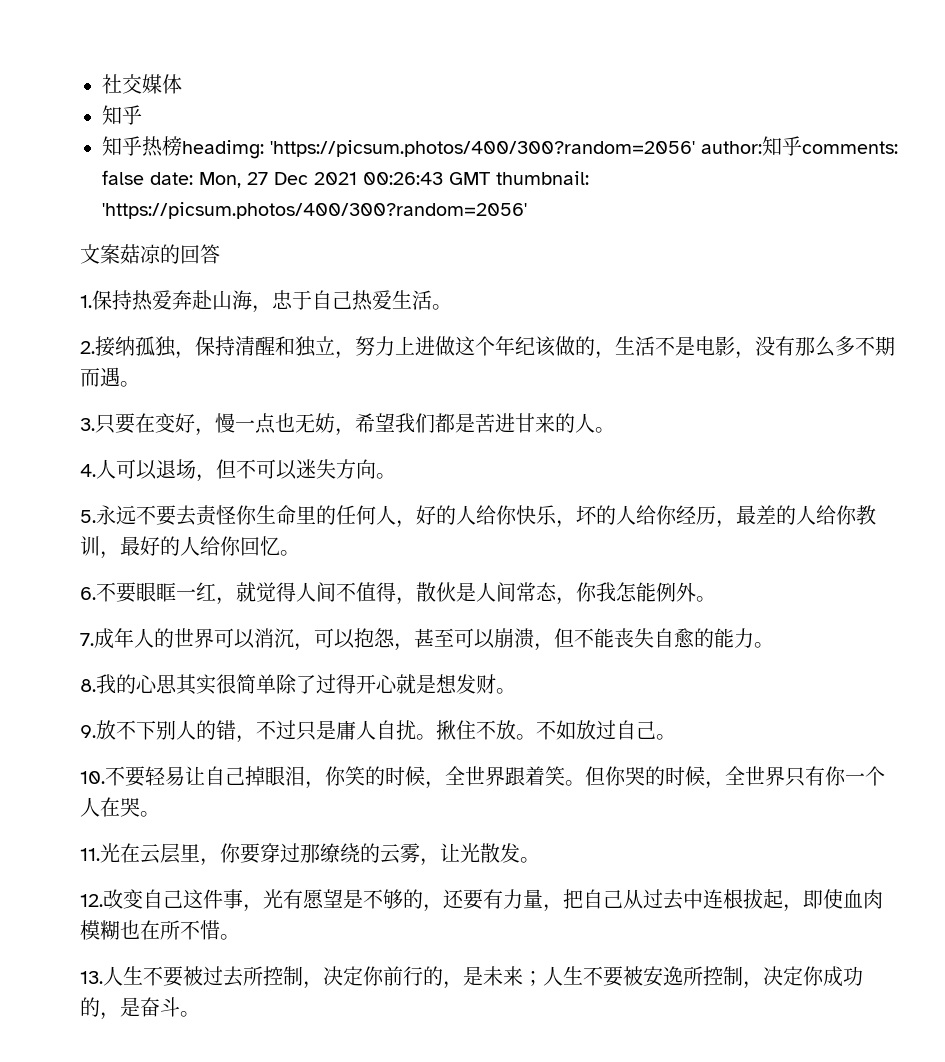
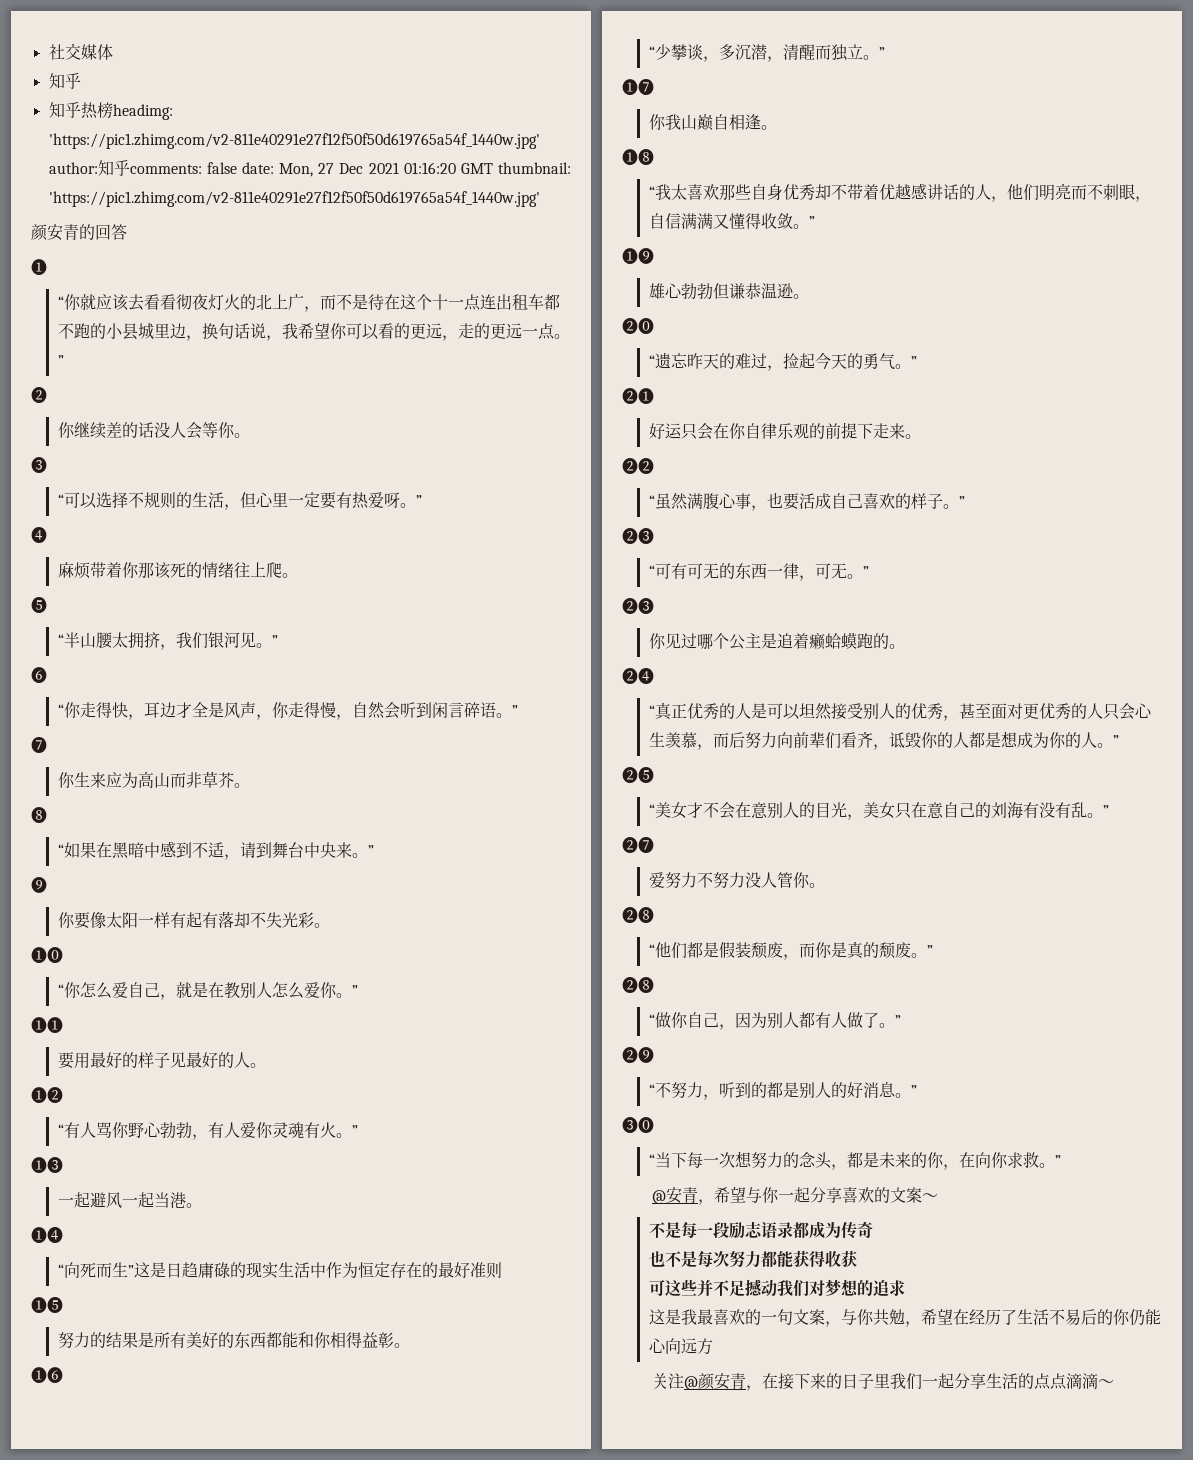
[270,140,695,157] 'https://picsum.photos/400/300?random=2056' -> [48,133,540,149] 'https://pic1.zhimg.com/v2-811e40291e27f12f50f50d619765a54f_1440w.jpg'
[363,172,443,185] 00:26:43 -> [403,162,456,174] 01:16:20
[102,202,527,219] [80,244,161,264] 'https://picsum.photos/400/300?random=2056' // 文案菇凉 -> [48,191,540,207] [31,224,79,241] 'https://pic1.zhimg.com/v2-811e40291e27f12f50f50d619765a54f_1440w.jpg' // 颜安青
[80,290,452,313] [80,336,895,359] [80,367,140,387] [80,413,615,436] [80,459,396,482] [80,505,876,528] [80,536,300,559] [80,582,716,605] [80,628,774,651] [80,674,516,695] [80,720,676,743] [80,766,885,789] [80,797,160,817] [80,843,540,866] [80,889,883,912] [80,920,240,940] [80,966,863,989] [80,997,200,1020] 1.保持热爱奔赴山海，忠于自己热爱生活。 // 2.接纳孤独，保持清醒和独立，努力上进做这个年纪该做的，生活不是电影，没有那么多不期而遇。 // 3.只要在变好，慢一点也无妨，希望我们都是苦进甘来的人。 // 4.人可以退场，但不可以迷失方向。 // 5.永远不要去责怪你生命里的任何人，好的人给你快乐，坏的人给你经历，最差的人给你教训，最好的人给你回忆。 // 6.不要眼眶一红，就觉得人间不值得，散伙是人间常态，你我怎能例外。 // 7.成年人的世界可以消沉，可以抱怨，甚至可以崩溃，但不能丧失自愈的能力。 // 8.我的心思其实很简单除了过得开心就是想发财。 // 9.放不下别人的错，不过只是庸人自扰。揪住不放。不如放过自己。 // 10.不要轻易让自己掉眼泪，你笑的时候，全世界跟着笑。但你哭的时候，全世界只有你一个人在哭。 // 11.光在云层里，你要穿过那缭绕的云雾，让光散发。 // 12.改变自己这件事，光有愿望是不够的，还要有力量，把自己从过去中连根拔起，即使血肉模糊也在所不惜。 // 13.人生不要被过去所控制，决定你前行的，是未来；人生不要被安逸所控制，决定你成功的，是奋斗。 -> [31,259,47,275] [57,294,560,312] [57,322,570,341] [57,355,64,366] [31,387,47,403] [57,422,250,439] [31,457,47,473] [57,492,422,510] [31,527,47,543] [57,562,298,579] [31,597,47,613] [57,632,278,650] [31,667,47,683] [57,701,518,720] [31,737,47,753] [57,771,250,788] [31,807,47,823] [57,841,374,860] [31,877,47,893] [57,911,330,929] [31,947,63,963] [57,982,358,1000] [31,1017,63,1033] [57,1052,266,1069] [31,1087,63,1103] [57,1122,358,1140] [31,1157,63,1173] [57,1192,202,1209] [31,1227,63,1243] [57,1262,502,1279] [31,1297,63,1313] [57,1332,410,1349] [31,1367,63,1383] [648,44,885,62] [622,79,654,95] [648,114,777,131] [622,149,654,165] [648,183,1151,202] [648,213,815,229] [622,248,654,264] [648,283,809,299] [622,318,654,334] [648,352,917,371] [622,388,654,404] [648,422,921,440] [622,458,654,474] [648,492,965,511] [622,528,654,544] [648,563,869,581] [622,598,654,614] [648,632,905,650] [622,668,654,684] [648,702,1152,721] [648,731,1119,750] [622,767,654,783] [648,802,1109,820] [622,837,654,853] [648,872,825,889] [622,907,654,923] [648,941,933,960] [622,977,654,993] [648,1012,901,1030] [622,1047,654,1063] [648,1082,917,1100] [622,1117,654,1133] [648,1151,1061,1170] [651,1186,938,1205] [648,1221,873,1239] [648,1250,857,1268] [648,1279,905,1297] [648,1308,1161,1327] [648,1338,713,1355] [651,1373,1114,1391] ❶ // “你就应该去看看彻夜灯火的北上广，而不是待在这个十一点连出租车都不跑的小县城里边，换句话说，我希望你可以看的更远，走的更远一点。” // ❷ // 你继续差的话没人会等你。 // ❸ // “可以选择不规则的生活，但心里一定要有热爱呀。” // ❹ // 麻烦带着你那该死的情绪往上爬。 // ❺ // “半山腰太拥挤，我们银河见。” // ❻ // “你走得快，耳边才全是风声，你走得慢，自然会听到闲言碎语。” // ❼ // 你生来应为高山而非草芥。 // ❽ // “如果在黑暗中感到不适，请到舞台中央来。” // ❾ // 你要像太阳一样有起有落却不失光彩。 // ❶⓿ // “你怎么爱自己，就是在教别人怎么爱你。” // ❶❶ // 要用最好的样子见最好的人。 // ❶❷ // “有人骂你野心勃勃，有人爱你灵魂有火。” // ❶❸ // 一起避风一起当港。 // ❶❹ // “向死而生”这是日趋庸碌的现实生活中作为恒定存在的最好准则 // ❶❺ // 努力的结果是所有美好的东西都能和你相得益彰。 // ❶❻ // “少攀谈，多沉潜，清醒而独立。” // ❶❼ // 你我山巅自相逢。 // ❶❽ // “我太喜欢那些自身优秀却不带着优越感讲话的人，他们明亮而不刺眼，自信满满又懂得收敛。” // ❶❾ // 雄心勃勃但谦恭温逊。 // ❷⓿ // “遗忘昨天的难过，捡起今天的勇气。” // ❷❶ // 好运只会在你自律乐观的前提下走来。 // ❷❷ // “虽然满腹心事，也要活成自己喜欢的样子。” // ❷❸ // “可有可无的东西一律，可无。” // ❷❸ // 你见过哪个公主是追着癞蛤蟆跑的。 // ❷❹ // “真正优秀的人是可以坦然接受别人的优秀，甚至面对更优秀的人只会心生羡慕，而后努力向前辈们看齐，诋毁你的人都是想成为你的人。” // ❷❺ // “美女才不会在意别人的目光，美女只在意自己的刘海有没有乱。” // ❷❼ // 爱努力不努力没人管你。 // ❷❽ // “他们都是假装颓废，而你是真的颓废。” // ❷❽ // “做你自己，因为别人都有人做了。” // ❷❾ // “不努力，听到的都是别人的好消息。” // ❸⓿ // “当下每一次想努力的念头，都是未来的你，在向你求救。” // @安青，希望与你一起分享喜欢的文案～ // 不是每一段励志语录都成为传奇 // 也不是每次努力都能获得收获 // 可这些并不足撼动我们对梦想的追求 // 这是我最喜欢的一句文案，与你共勉，希望在经历了生活不易后的你仍能心向远方 // 关注@颜安青，在接下来的日子里我们一起分享生活的点点滴滴～

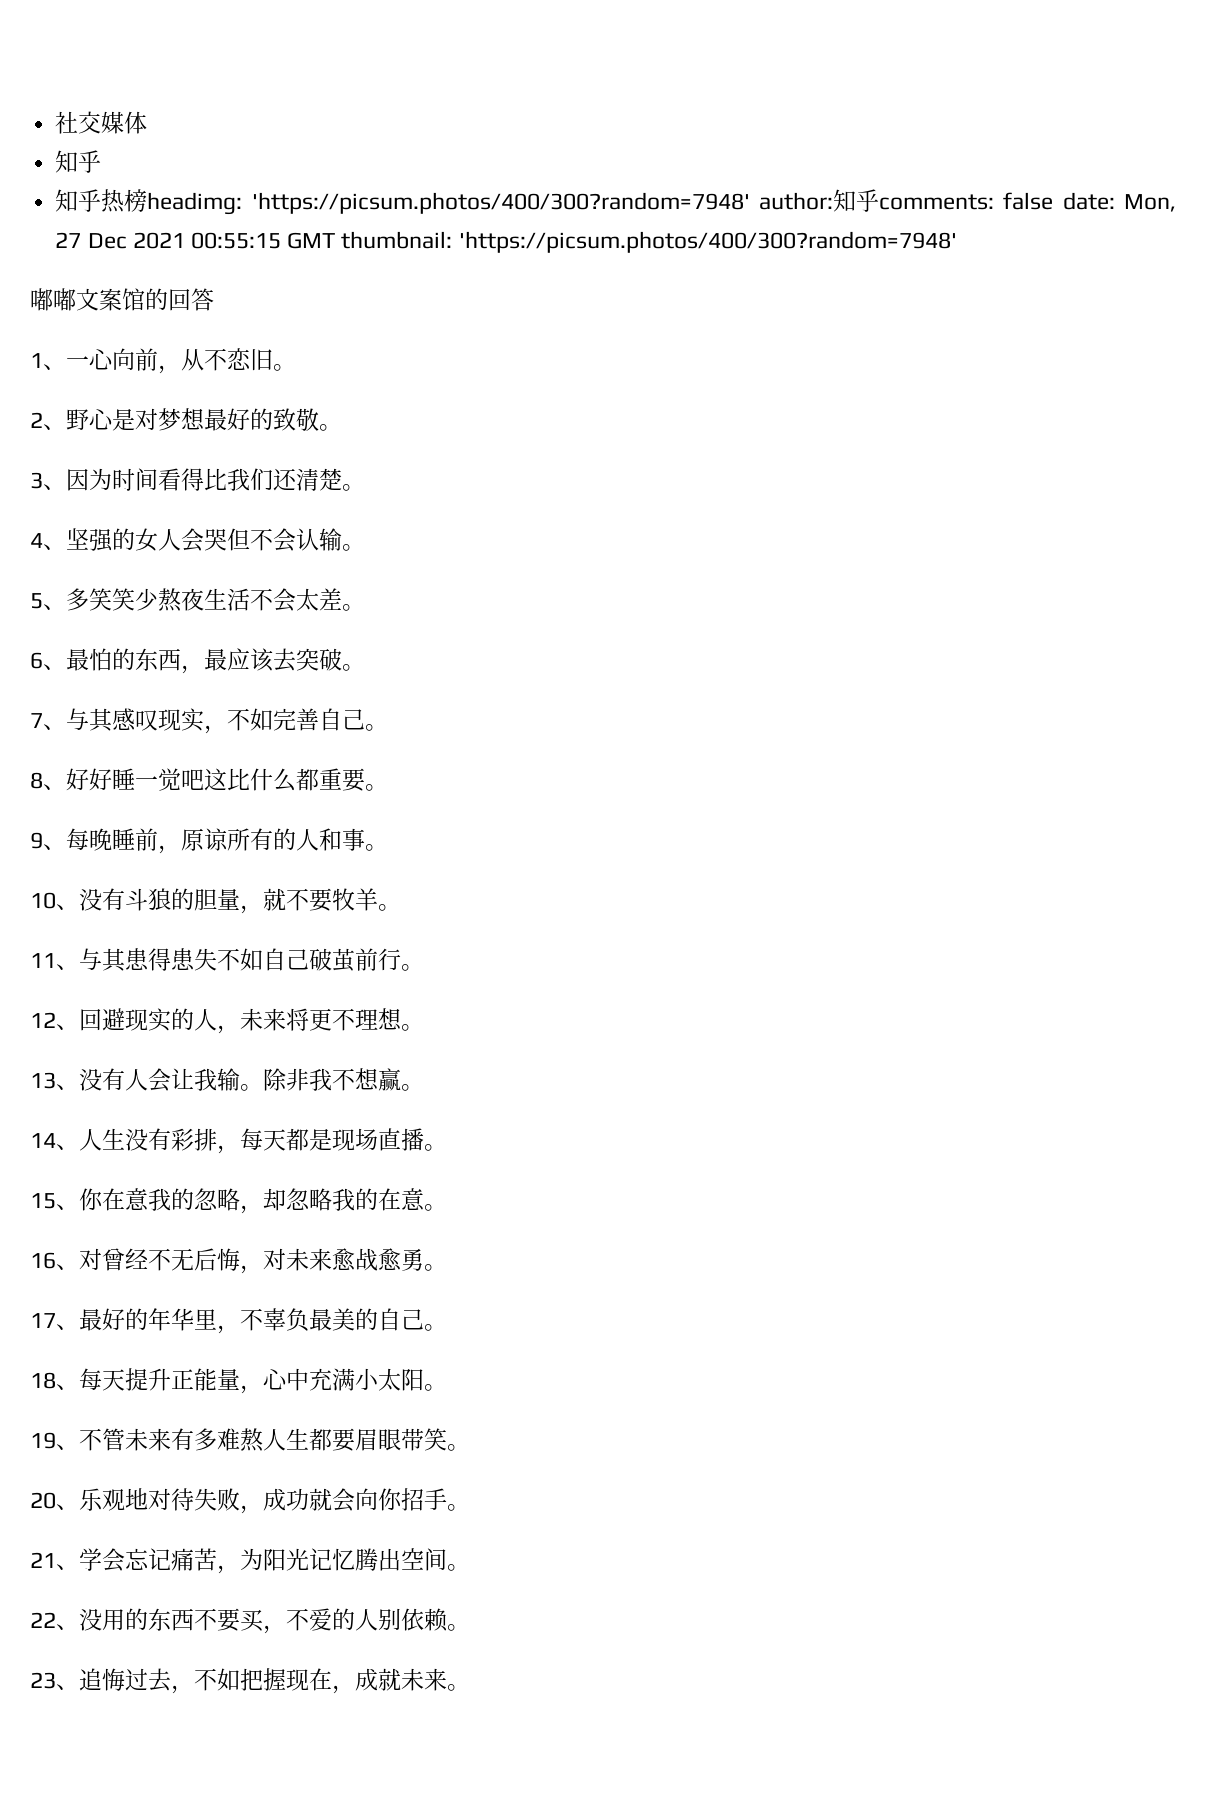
[48,133,540,149] 'https://pic1.zhimg.com/v2-811e40291e27f12f50f50d619765a54f_1440w.jpg' -> [251,192,750,214] 'https://picsum.photos/400/300?random=7948'
[403,162,456,174] 01:16:20 -> [190,232,281,249] 00:55:15
[48,191,540,207] [31,224,127,241] [31,259,47,275] [57,294,560,312] [57,322,570,341] [57,355,64,366] [31,387,47,403] [57,422,250,439] [31,457,47,473] [57,492,422,510] [31,527,47,543] [57,562,298,579] [31,597,47,613] [57,632,278,650] [31,667,47,683] [57,701,518,720] [31,737,47,753] [57,771,250,788] [31,807,47,823] [57,841,374,860] [31,877,47,893] [57,911,330,929] [31,947,63,963] [57,982,358,1000] [31,1017,63,1033] [57,1052,266,1069] [31,1087,63,1103] [57,1122,358,1140] [31,1157,63,1173] [57,1192,202,1209] [31,1227,63,1243] [57,1262,502,1279] [31,1297,63,1313] [57,1332,410,1349] [31,1367,63,1383] [648,44,885,62] [622,79,654,95] [648,114,777,131] [622,149,654,165] [648,183,1151,202] [648,213,815,229] [622,248,654,264] [648,283,809,299] [622,318,654,334] [648,352,917,371] [622,388,654,404] [648,422,921,440] [622,458,654,474] [648,492,965,511] [622,528,654,544] [648,563,869,581] [622,598,654,614] [648,632,905,650] [622,668,654,684] [648,702,1152,721] [648,731,1119,750] [622,767,654,783] [648,802,1109,820] [622,837,654,853] [648,872,825,889] [622,907,654,923] [648,941,933,960] [622,977,654,993] [648,1012,901,1030] [622,1047,654,1063] [648,1082,917,1100] [622,1117,654,1133] [648,1151,1061,1170] [651,1186,938,1205] [648,1221,873,1239] [648,1250,857,1268] [648,1279,905,1297] [648,1308,1161,1327] [648,1338,713,1355] [651,1373,1114,1391] 'https://pic1.zhimg.com/v2-811e40291e27f12f50f50d619765a54f_1440w.jpg' // 颜安青的回答 // ❶ // “你就应该去看看彻夜灯火的北上广，而不是待在这个十一点连出租车都不跑的小县城里边，换句话说，我希望你可以看的更远，走的更远一点。” // ❷ // 你继续差的话没人会等你。 // ❸ // “可以选择不规则的生活，但心里一定要有热爱呀。” // ❹ // 麻烦带着你那该死的情绪往上爬。 // ❺ // “半山腰太拥挤，我们银河见。” // ❻ // “你走得快，耳边才全是风声，你走得慢，自然会听到闲言碎语。” // ❼ // 你生来应为高山而非草芥。 // ❽ // “如果在黑暗中感到不适，请到舞台中央来。” // ❾ // 你要像太阳一样有起有落却不失光彩。 // ❶⓿ // “你怎么爱自己，就是在教别人怎么爱你。” // ❶❶ // 要用最好的样子见最好的人。 // ❶❷ // “有人骂你野心勃勃，有人爱你灵魂有火。” // ❶❸ // 一起避风一起当港。 // ❶❹ // “向死而生”这是日趋庸碌的现实生活中作为恒定存在的最好准则 // ❶❺ // 努力的结果是所有美好的东西都能和你相得益彰。 // ❶❻ // “少攀谈，多沉潜，清醒而独立。” // ❶❼ // 你我山巅自相逢。 // ❶❽ // “我太喜欢那些自身优秀却不带着优越感讲话的人，他们明亮而不刺眼，自信满满又懂得收敛。” // ❶❾ // 雄心勃勃但谦恭温逊。 // ❷⓿ // “遗忘昨天的难过，捡起今天的勇气。” // ❷❶ // 好运只会在你自律乐观的前提下走来。 // ❷❷ // “虽然满腹心事，也要活成自己喜欢的样子。” // ❷❸ // “可有可无的东西一律，可无。” // ❷❸ // 你见过哪个公主是追着癞蛤蟆跑的。 // ❷❹ // “真正优秀的人是可以坦然接受别人的优秀，甚至面对更优秀的人只会心生羡慕，而后努力向前辈们看齐，诋毁你的人都是想成为你的人。” // ❷❺ // “美女才不会在意别人的目光，美女只在意自己的刘海有没有乱。” // ❷❼ // 爱努力不努力没人管你。 // ❷❽ // “他们都是假装颓废，而你是真的颓废。” // ❷❽ // “做你自己，因为别人都有人做了。” // ❷❾ // “不努力，听到的都是别人的好消息。” // ❸⓿ // “当下每一次想努力的念头，都是未来的你，在向你求救。” // @安青，希望与你一起分享喜欢的文案～ // 不是每一段励志语录都成为传奇 // 也不是每次努力都能获得收获 // 可这些并不足撼动我们对梦想的追求 // 这是我最喜欢的一句文案，与你共勉，希望在经历了生活不易后的你仍能心向远方 // 关注@颜安青，在接下来的日子里我们一起分享生活的点点滴滴～ -> [458,231,957,253] [30,288,214,311] [30,348,296,374] [30,408,342,431] [30,468,365,491] [30,528,365,552] [30,588,365,612] [30,648,365,674] [30,708,388,734] [30,768,388,792] [30,828,388,854] [30,888,401,914] [30,948,424,972] [30,1008,424,1034] [30,1068,424,1092] [30,1128,447,1154] [30,1188,447,1214] [30,1248,447,1274] [30,1308,447,1334] [30,1368,447,1394] [30,1428,470,1452] [30,1488,470,1514] [30,1548,470,1574] [30,1608,470,1634] [30,1668,470,1694] 'https://picsum.photos/400/300?random=7948' // 嘟嘟文案馆的回答 // 1、一心向前，从不恋旧。 // 2、野心是对梦想最好的致敬。 // 3、因为时间看得比我们还清楚。 // 4、坚强的女人会哭但不会认输。 // 5、多笑笑少熬夜生活不会太差。 // 6、最怕的东西，最应该去突破。 // 7、与其感叹现实，不如完善自己。 // 8、好好睡一觉吧这比什么都重要。 // 9、每晚睡前，原谅所有的人和事。 // 10、没有斗狼的胆量，就不要牧羊。 // 11、与其患得患失不如自己破茧前行。 // 12、回避现实的人，未来将更不理想。 // 13、没有人会让我输。除非我不想赢。 // 14、人生没有彩排，每天都是现场直播。 // 15、你在意我的忽略，却忽略我的在意。 // 16、对曾经不无后悔，对未来愈战愈勇。 // 17、最好的年华里，不辜负最美的自己。 // 18、每天提升正能量，心中充满小太阳。 // 19、不管未来有多难熬人生都要眉眼带笑。 // 20、乐观地对待失败，成功就会向你招手。 // 21、学会忘记痛苦，为阳光记忆腾出空间。 // 22、没用的东西不要买，不爱的人别依赖。 // 23、追悔过去，不如把握现在，成就未来。

